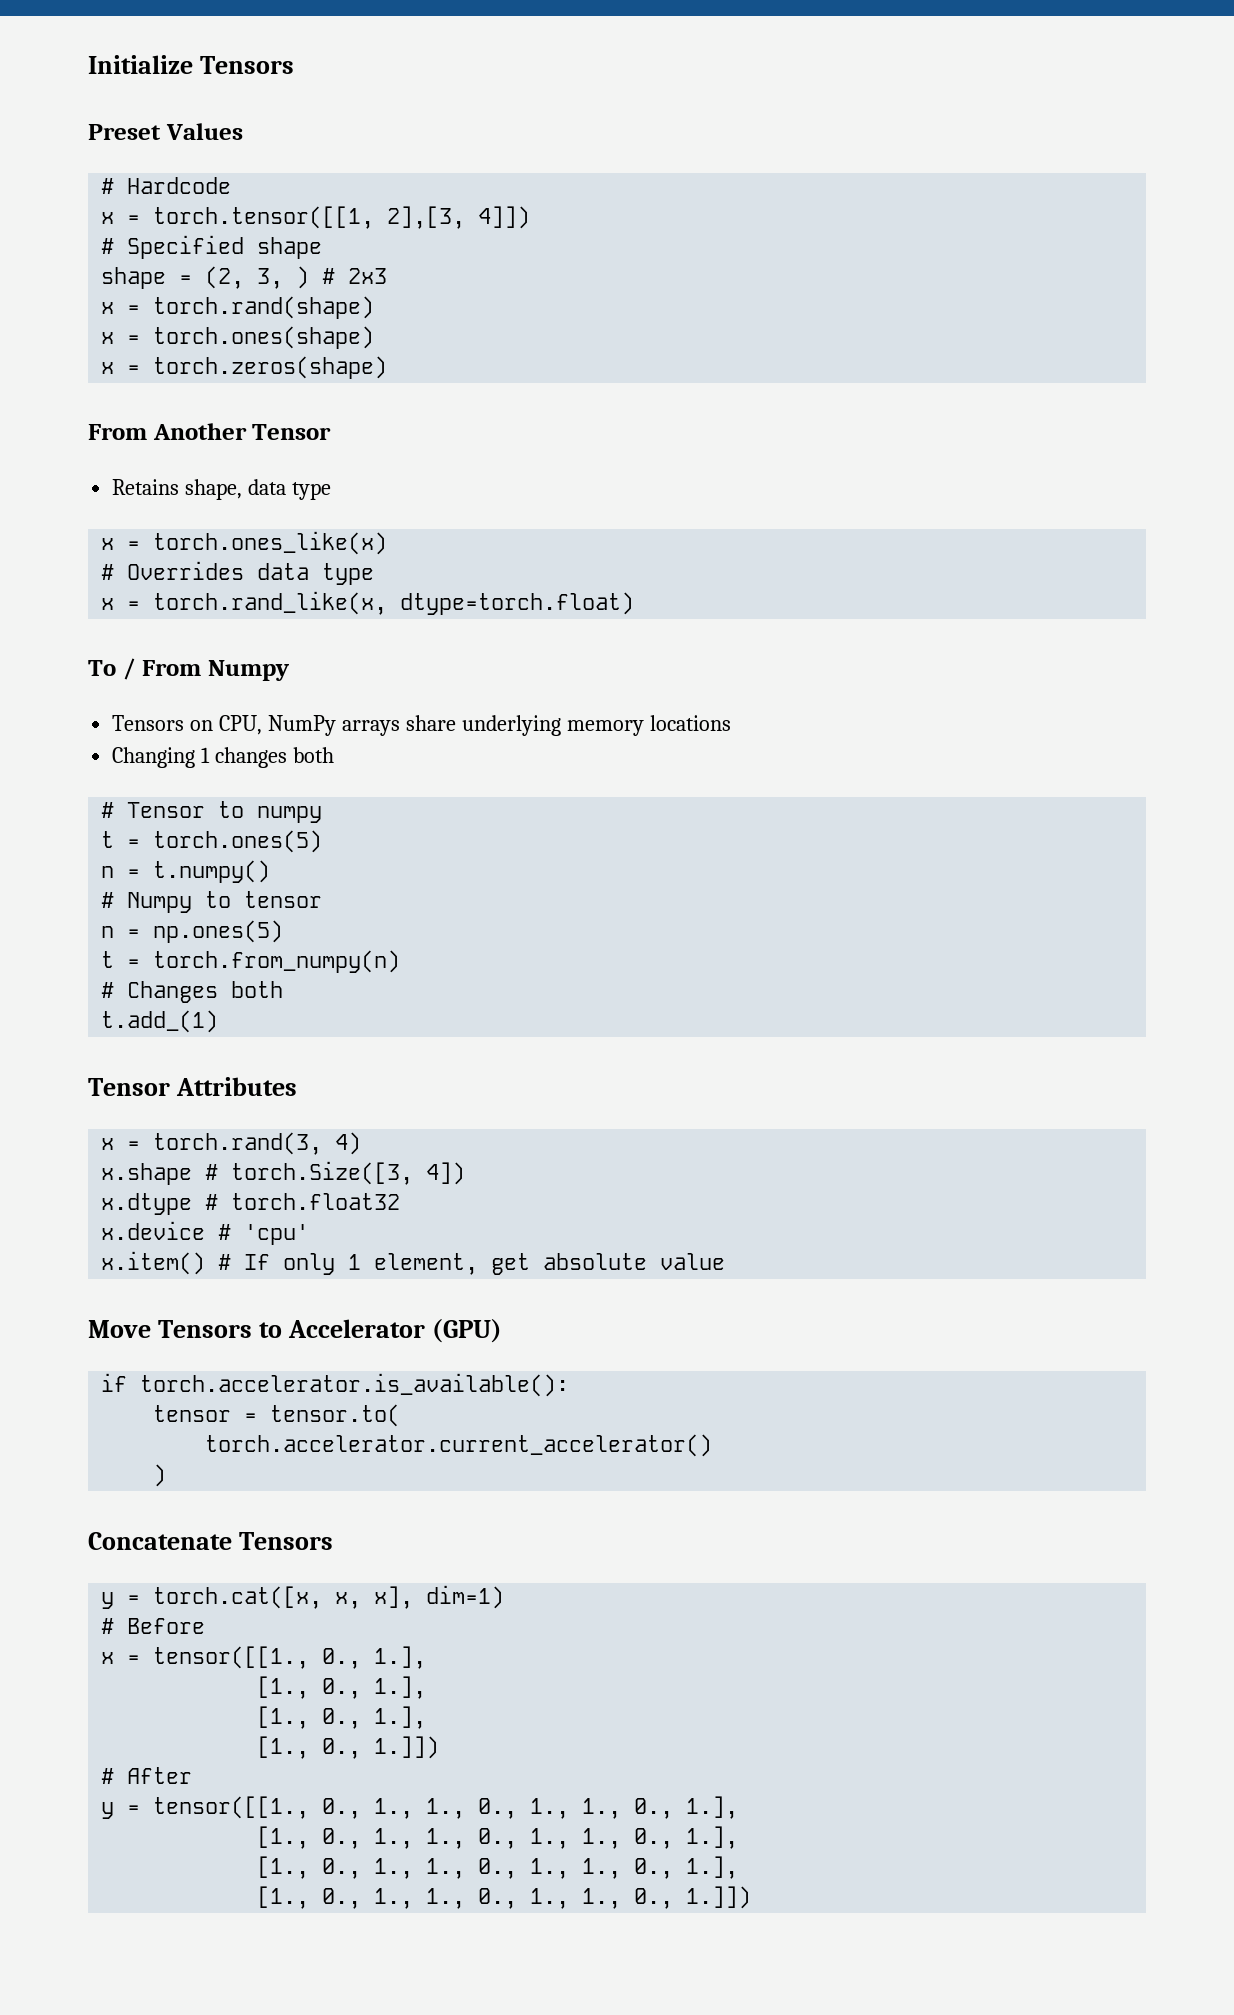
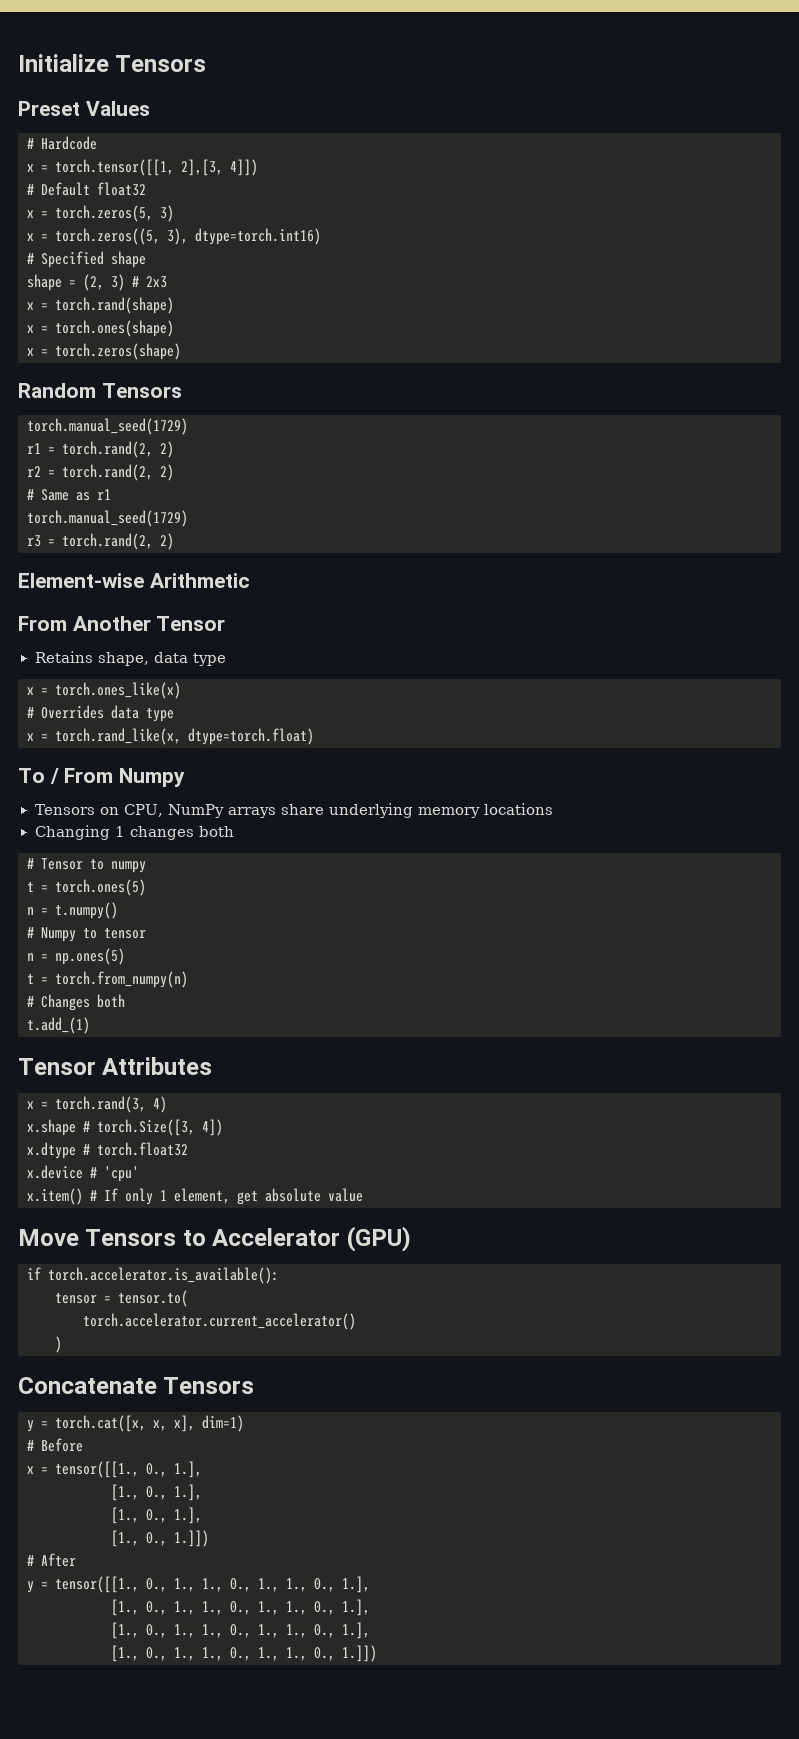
(531, 217) none -> [27,182,146,196] [27,205,174,222] [27,228,321,245] // # Default float32 // x = torch.zeros(5, 3) // x = torch.zeros((5, 3), dtype=torch.int16)
[257,266,310,289] 3, ) -> [111,274,125,291] 3)
(388, 367) none -> [18,383,182,398] [27,418,188,435] [27,441,174,458] [27,464,174,481] [27,489,111,501] [27,510,188,527] [27,533,174,550] [18,573,250,588] // Random Tensors // torch.manual_seed(1729) // r1 = torch.rand(2, 2) // r2 = torch.rand(2, 2) // # Same as r1 // torch.manual_seed(1729) // r3 = torch.rand(2, 2) // Element-wise Arithmetic

